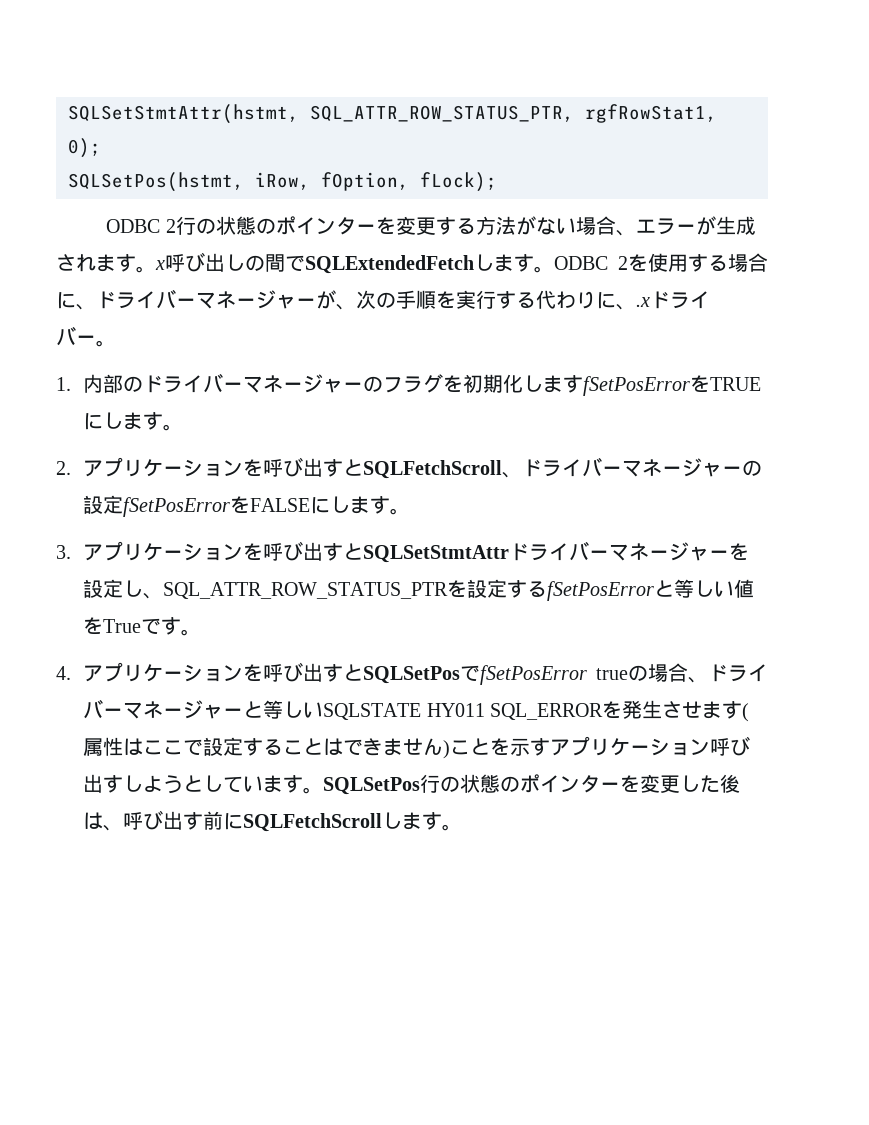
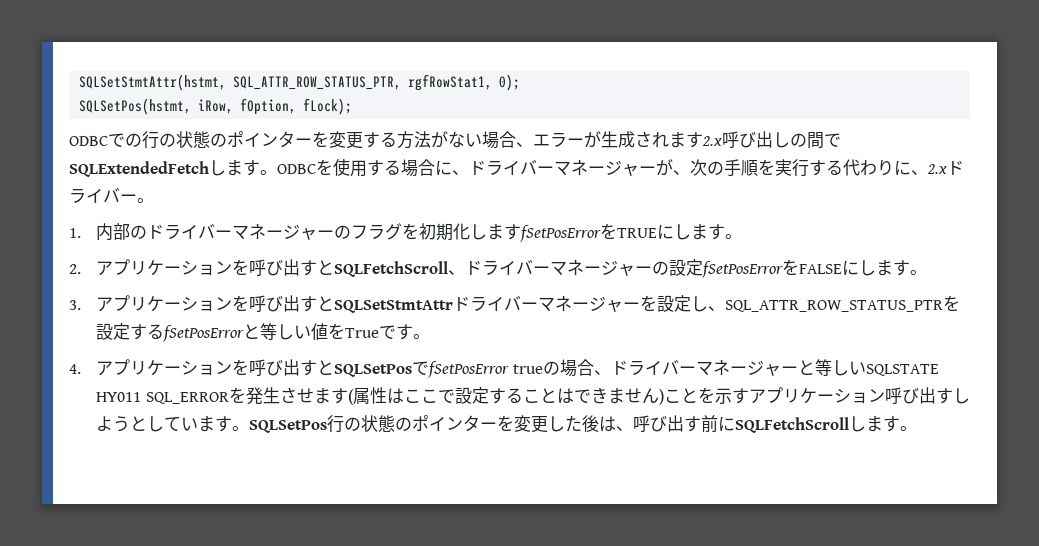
[165,219,176,233] 2 -> [108,133,142,147] での
[136,260,165,273] 。x -> [702,136,722,146] 2.x
[618,256,628,270] 2 -> (316, 169) none
[636,297,650,307] .x -> [927,164,947,174] 2.x

